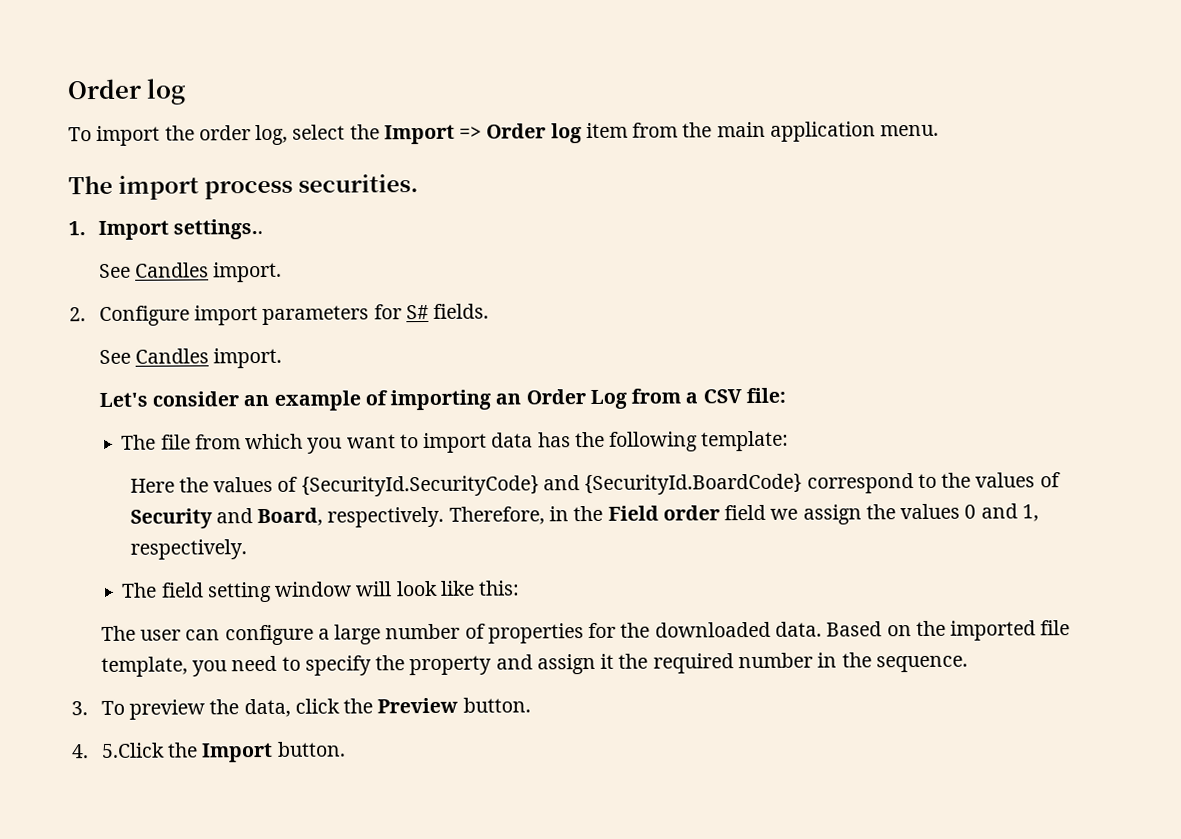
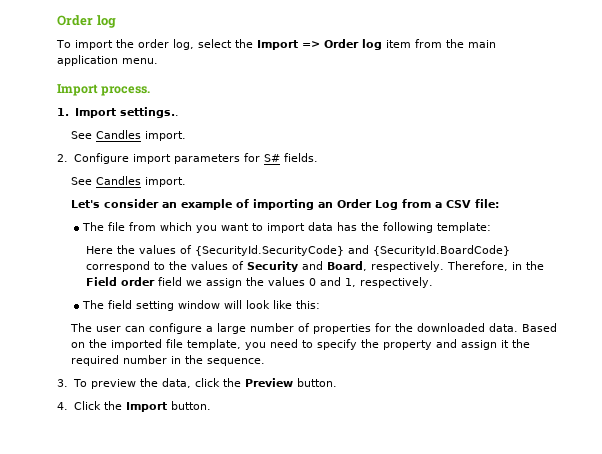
[68,174,420,200] The import process securities. -> [57,84,151,96] Import process.
[100,742,165,758] 5.Click -> [73,401,101,410] Click

